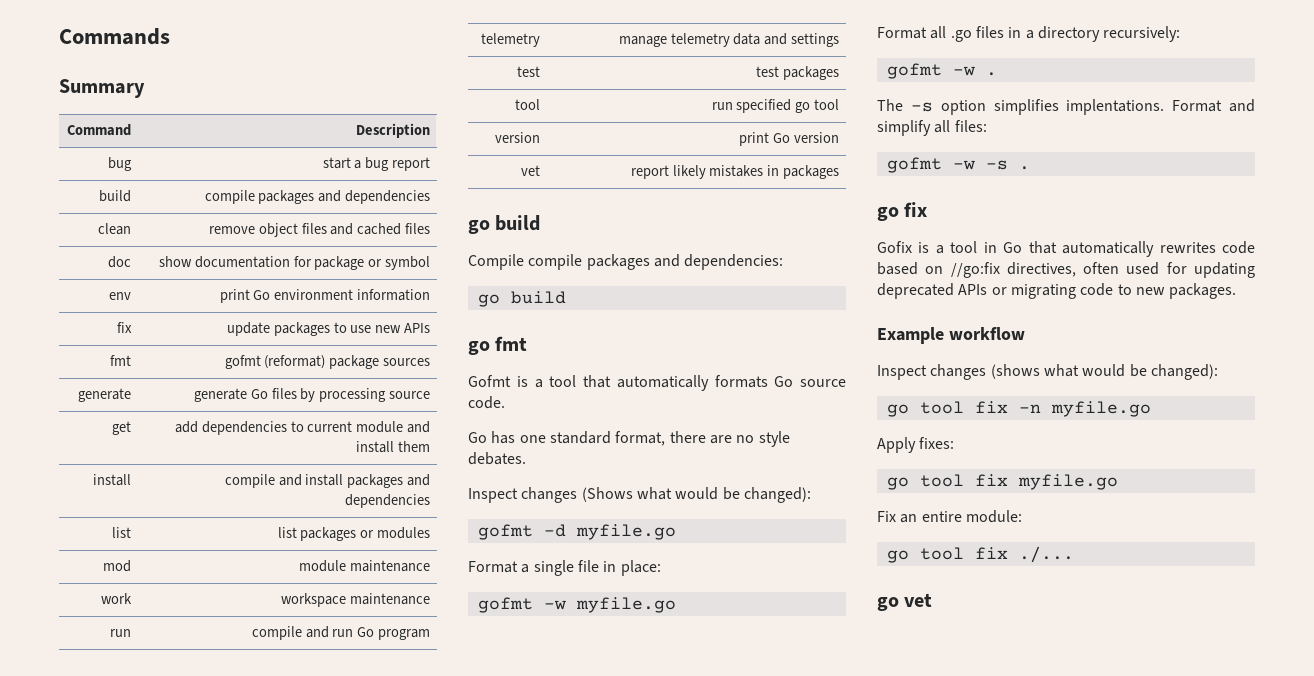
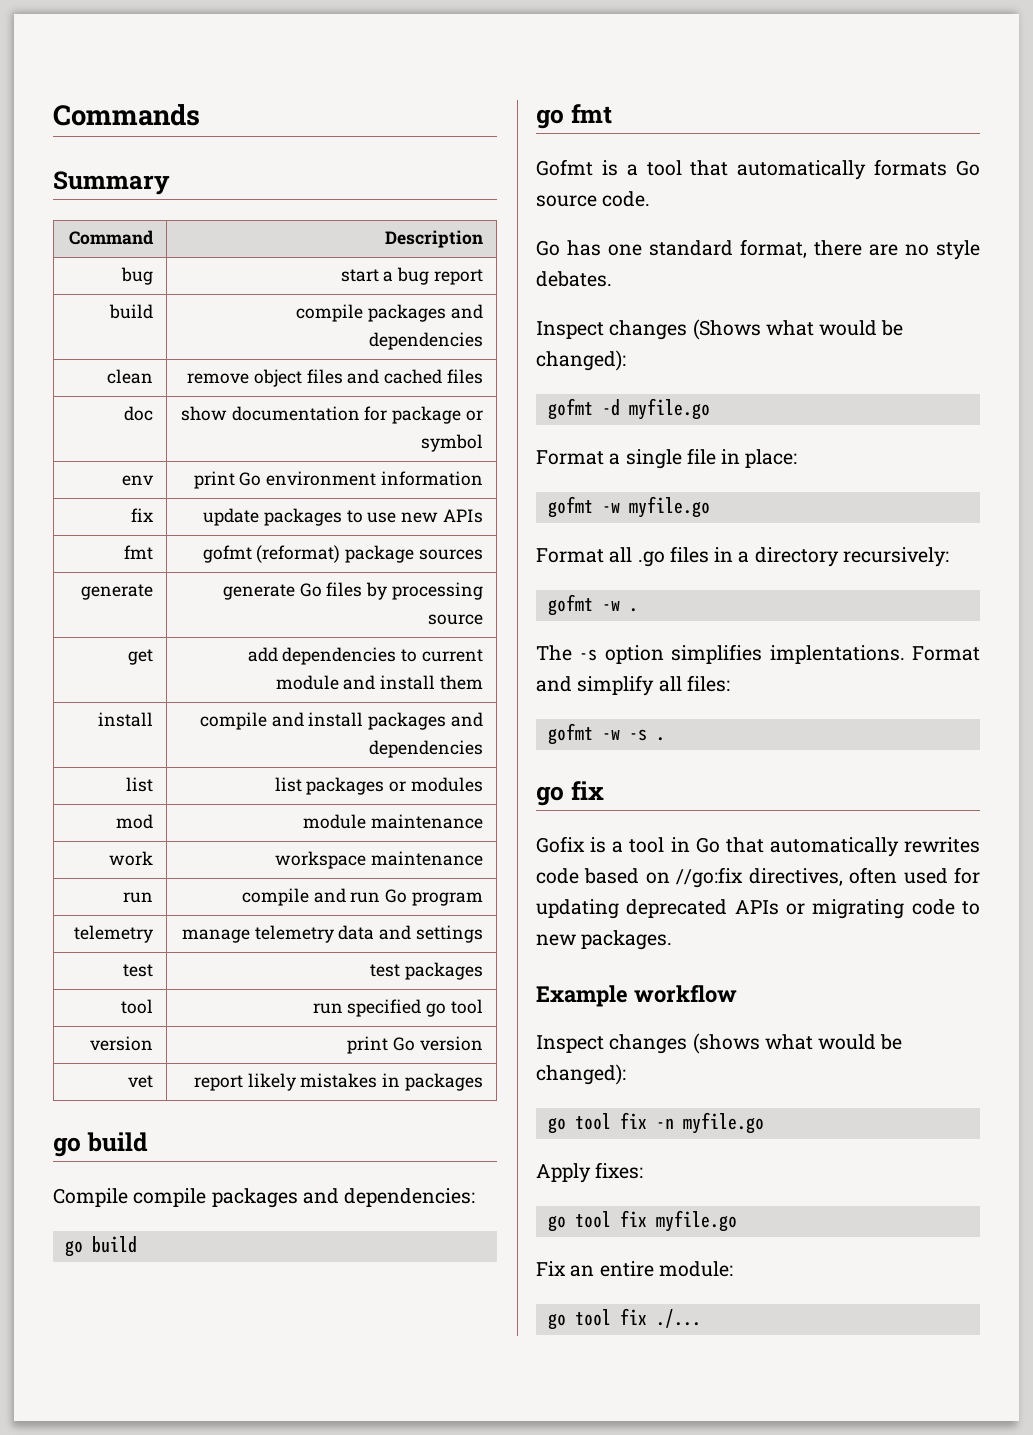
[877,593,933,611] // go vet -> (701, 1318) none

